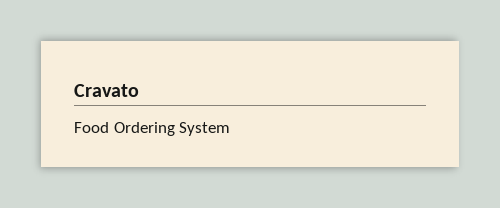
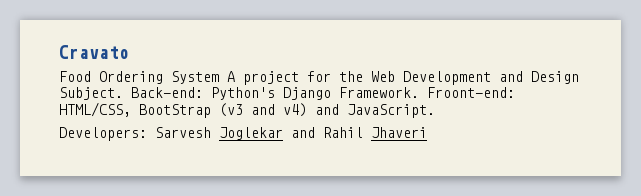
(231, 129) none -> [227,71,579,85] [59,87,515,100] [59,102,435,118] [59,127,427,141] A project for the Web Development and Design Subject. Back-end: Python's Django Framework. Froont-end: HTML/CSS, BootStrap (v3 and v4) and JavaScript. // Developers: Sarvesh Joglekar and Rahil Jhaveri

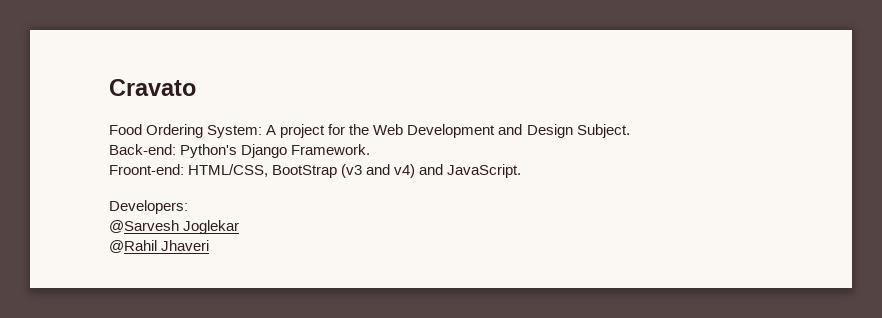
[171,71,219,84] System -> [207,125,263,138] System:
(123, 93) none -> (630, 131) //
(419, 92) none -> (371, 149) //
[155,127,211,138] Sarvesh -> [109,220,179,233] // @Sarvesh
[291,127,363,138] and Rahil -> [109,240,157,253] // @Rahil

